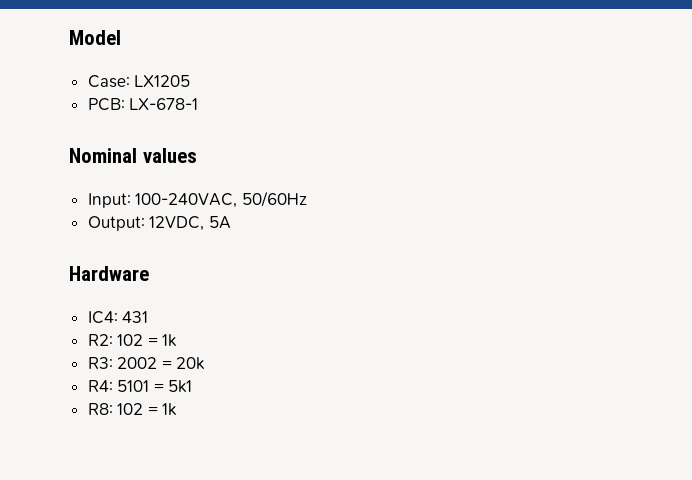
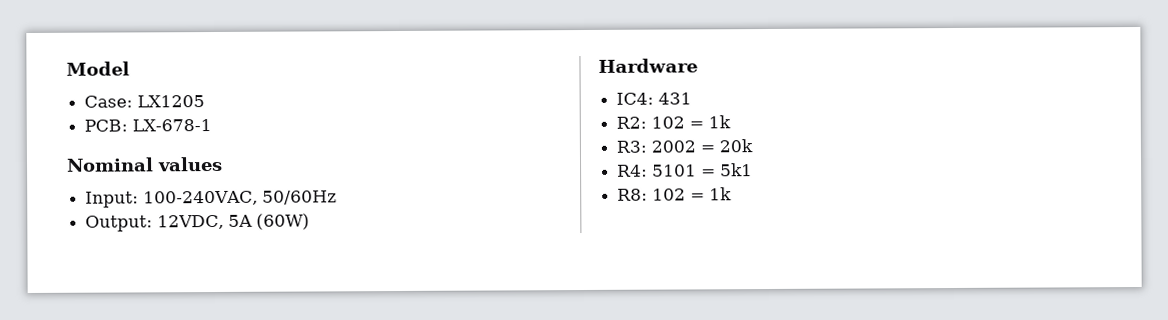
(231, 222) none -> [256,213,311,230] (60W)

